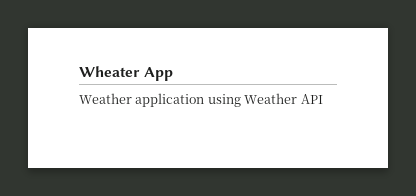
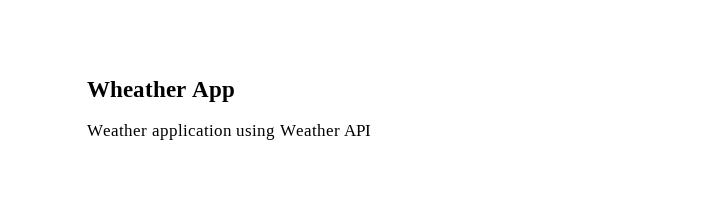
[79,66,140,77] Wheater -> [87,81,186,97] Wheather

